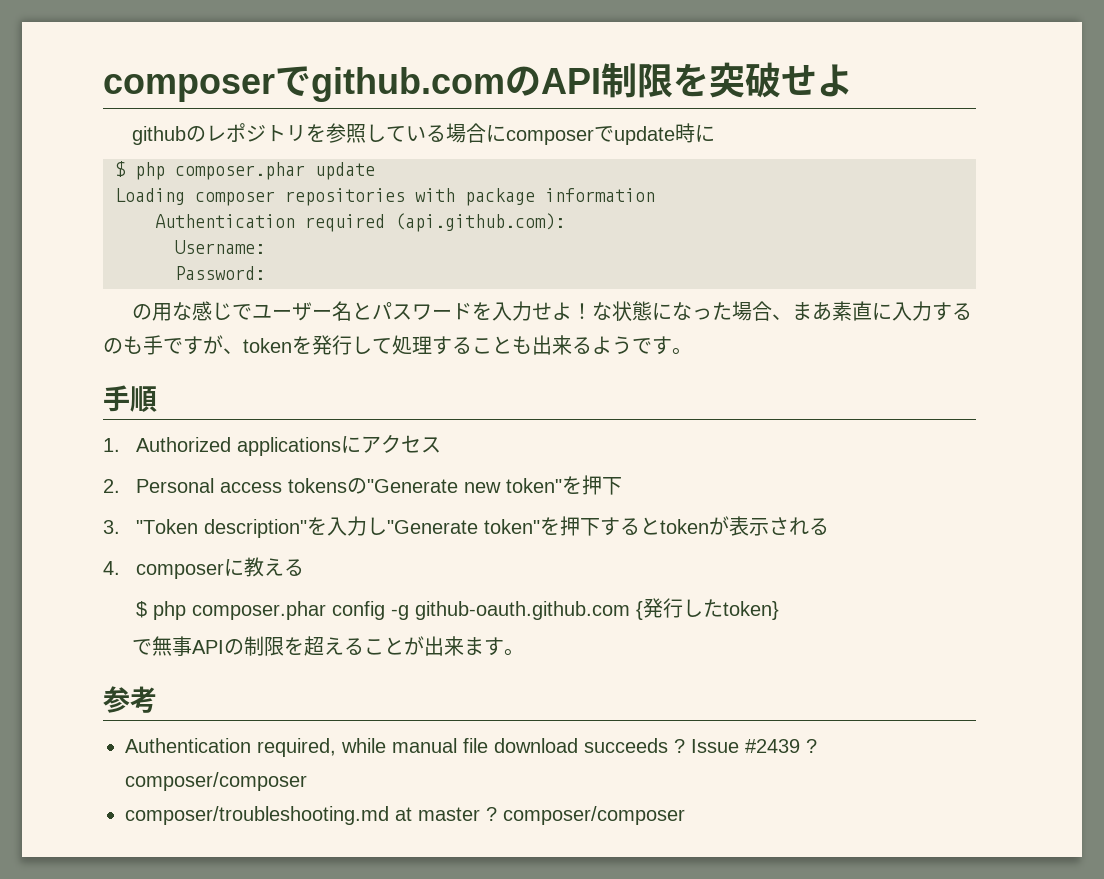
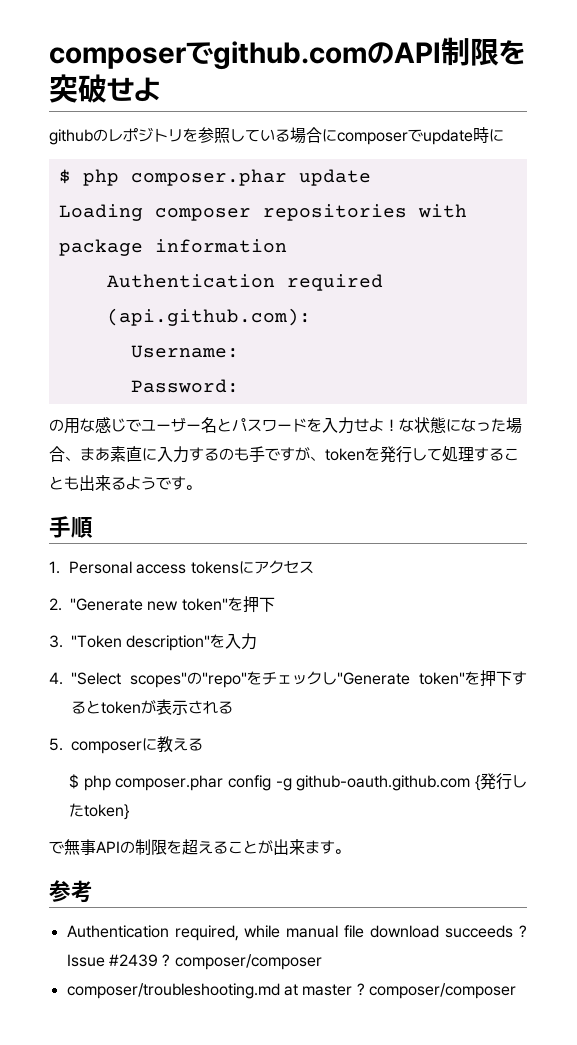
[136,437,342,456] Authorized applications -> [68,561,239,574] Personal access tokens
[136,478,368,494] Personal access tokensの -> (62, 604) none
(368, 526) none -> [49,671,322,688] // 4. "Select scopes"の"repo"をチェック
[103,561,120,575] 4. -> [49,738,63,751] 5.

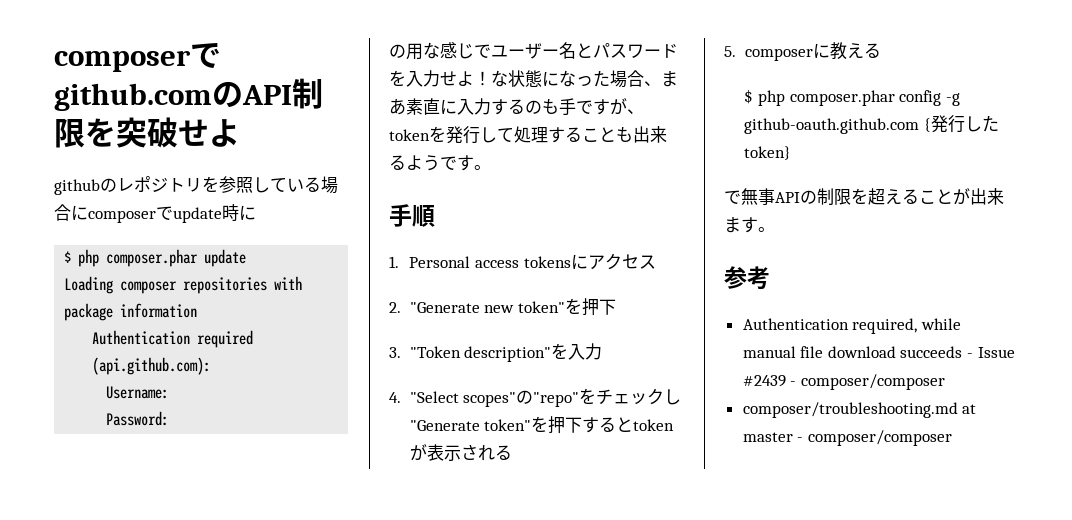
[519,925,527,938] ? -> [967,353,974,358] -
[162,954,171,967] ? -> [790,381,797,386] -
[356,983,365,996] ? -> [797,437,804,442] -

